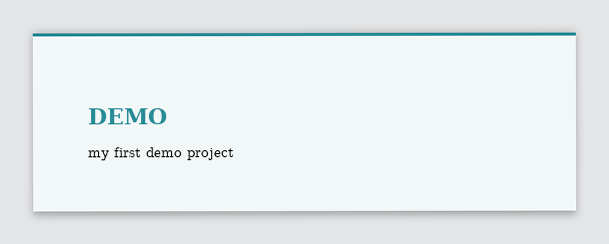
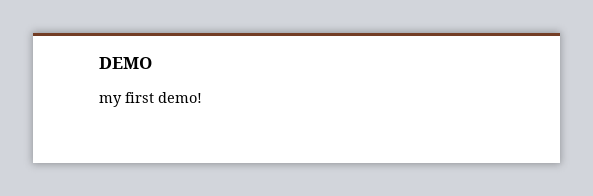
[146,147,235,161] demo project -> [158,92,202,103] demo!

